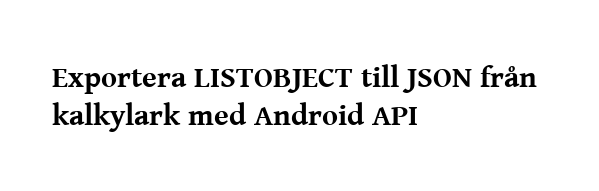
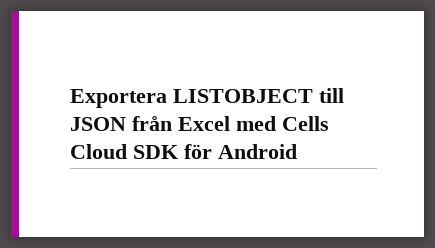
[52,102,418,132] kalkylark med Android API -> [178,116,329,131] [70,144,297,159] Excel med Cells Cloud SDK för Android

